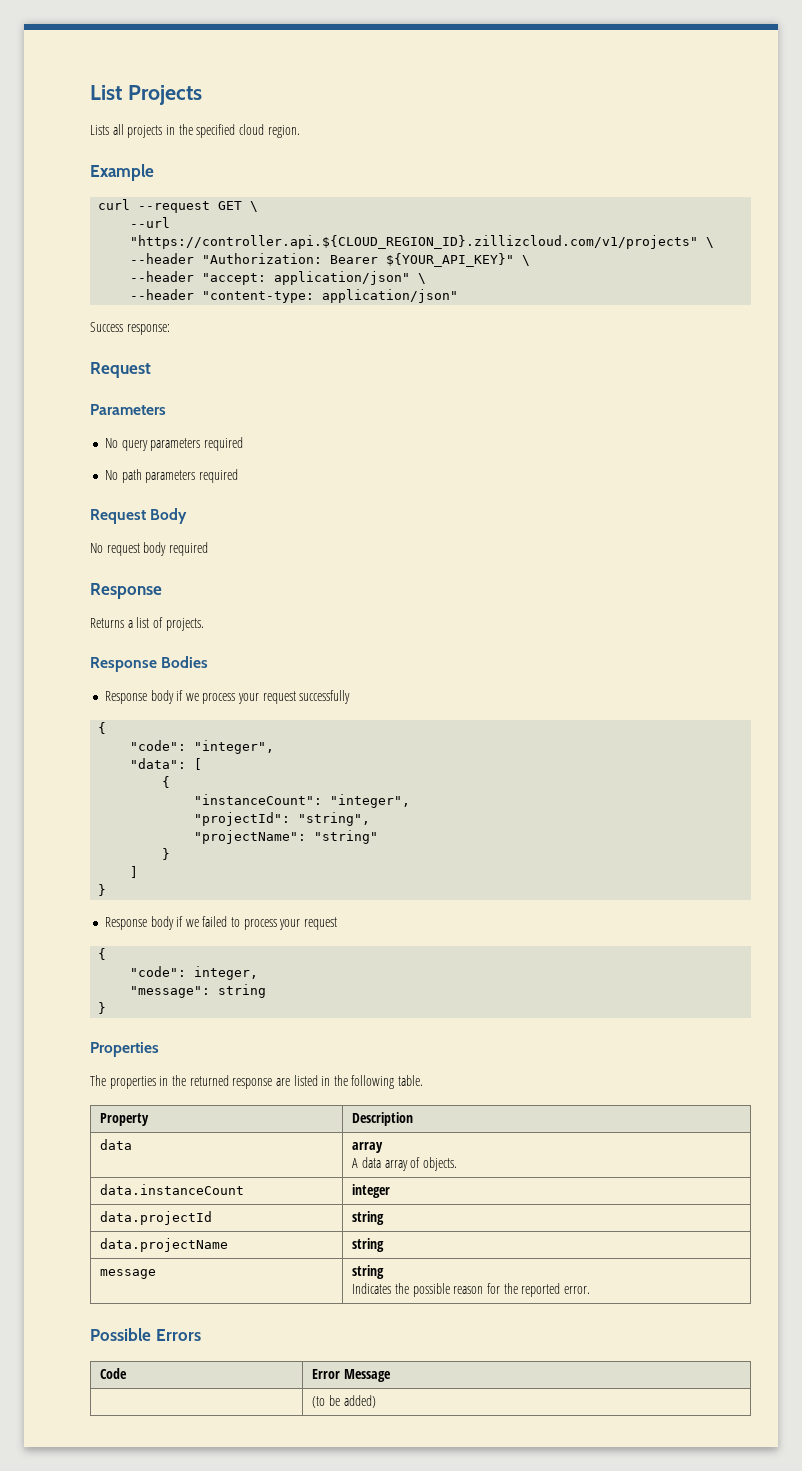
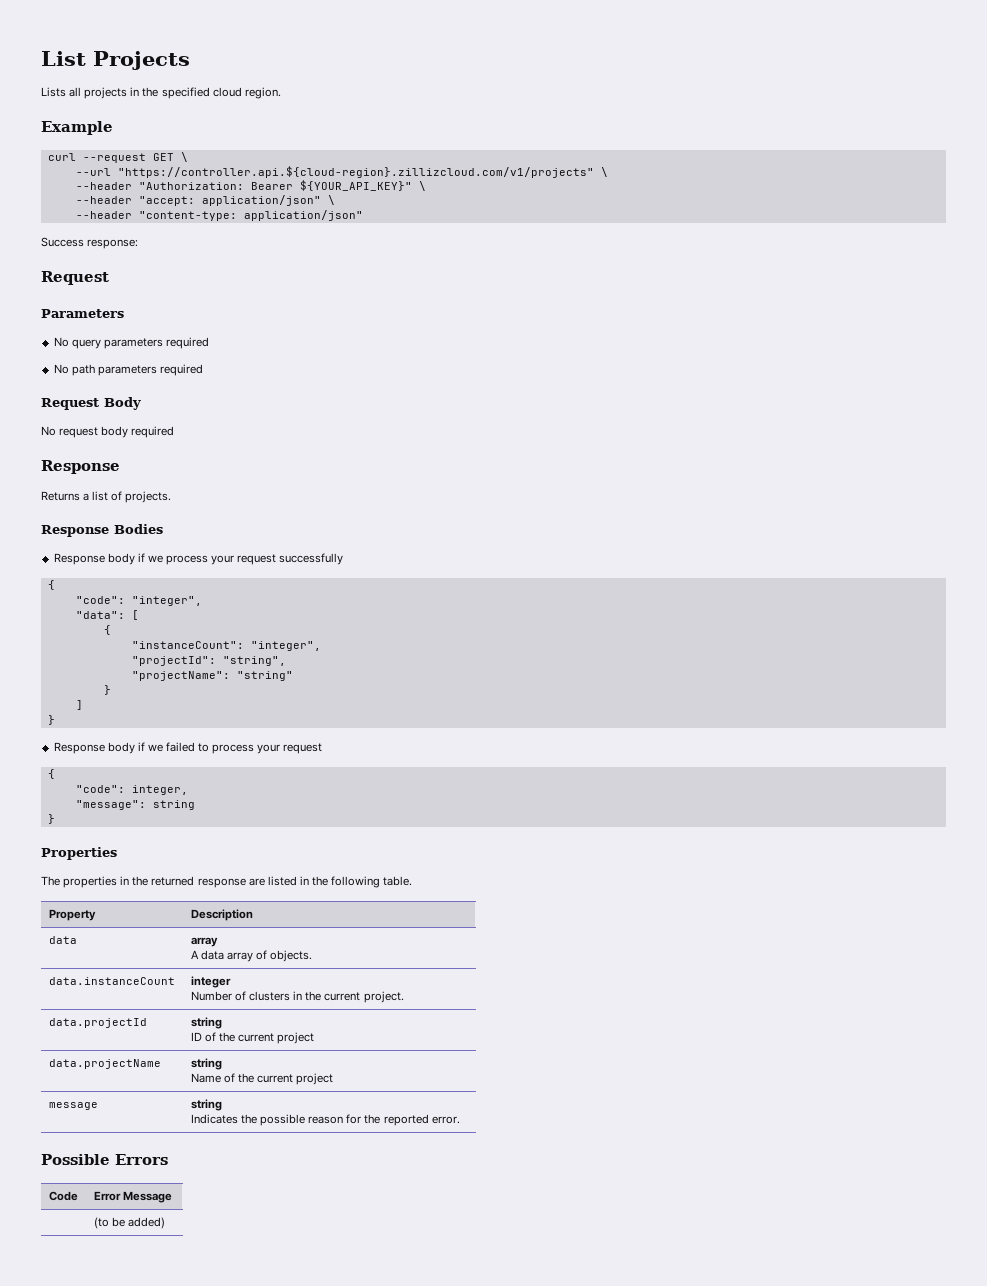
[130,235,699,249] "https://controller.api.${CLOUD_REGION_ID}.zillizcloud.com/v1/projects" -> [117,166,594,178] "https://controller.api.${cloud-region}.zillizcloud.com/v1/projects"
[100,1211,213,1225] [352,1211,385,1225] [100,1238,229,1252] [352,1238,385,1252] // data.projectId | string // data.projectName | string -> [190,991,404,1003] [48,1018,147,1028] [190,1017,222,1029] [190,1032,315,1044] [48,1059,161,1069] [190,1058,222,1070] [190,1073,334,1085] // Number of clusters in the current project. // data.projectId | string // ID of the current project // data.projectName | string // Name of the current project

